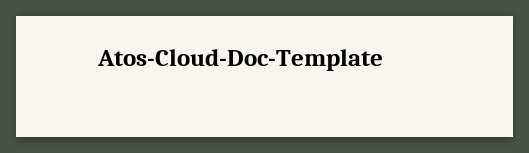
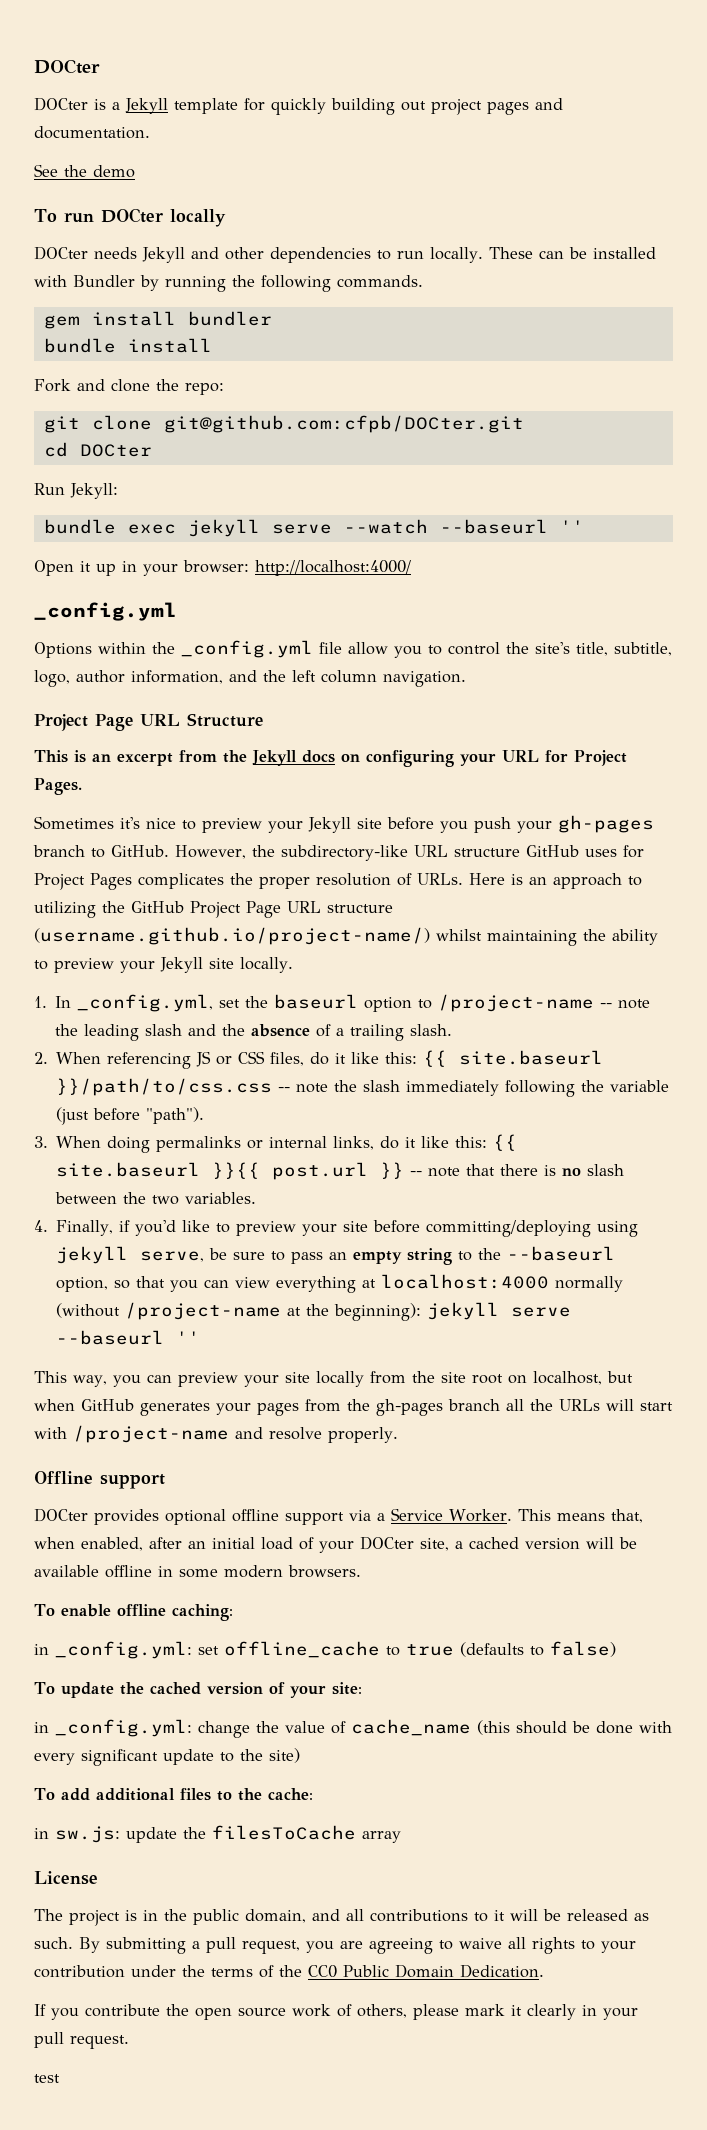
[97,49,383,71] Atos-Cloud-Doc-Template -> [34,59,100,74] [34,97,563,115] [34,126,150,139] [34,164,135,178] [34,208,226,227] [34,246,656,263] [34,275,423,292] [43,311,272,329] [43,338,212,353] [34,379,224,395] [43,415,524,433] [43,442,152,457] [34,483,118,499] [43,519,584,537] [34,560,411,576] [34,602,177,621] [34,640,672,658] [34,670,466,687] [34,713,263,731] [34,750,627,767] [34,778,82,795] [34,815,654,833] [33,845,644,861] [34,873,642,890] [34,901,393,918] [34,927,658,946] [34,957,293,973] [34,994,651,1012] [55,1024,453,1041] [34,1050,604,1069] [56,1078,670,1097] [56,1107,205,1125] [34,1134,518,1153] [56,1162,625,1180] [55,1192,257,1205] [34,1220,639,1237] [56,1246,616,1265] [56,1274,624,1293] [56,1302,572,1321] [56,1330,201,1345] [34,1371,633,1387] [34,1399,673,1416] [34,1425,398,1443] [34,1471,165,1489] [34,1508,643,1525] [34,1536,637,1553] [34,1565,361,1578] [34,1604,233,1621] [34,1641,616,1659] [34,1682,362,1698] [34,1719,672,1738] [34,1748,300,1766] [34,1788,313,1801] [34,1825,401,1843] [34,1871,98,1885] [34,1909,649,1926] [34,1937,636,1954] [34,1964,544,1978] [34,2004,638,2020] [34,2032,129,2049] [34,2074,60,2083] DOCter // DOCter is a Jekyll template for quickly building out project pages and documentation. // See the demo // To run DOCter locally // DOCter needs Jekyll and other dependencies to run locally. These can be installed with Bundler by running the following commands. // gem install bundler // bundle install // Fork and clone the repo: // git clone git@github.com:cfpb/DOCter.git // cd DOCter // Run Jekyll: // bundle exec jekyll serve --watch --baseurl '' // Open it up in your browser: http://localhost:4000/ // _config.yml // Options within the _config.yml file allow you to control the site's title, subtitle, logo, author information, and the left column navigation. // Project Page URL Structure // This is an excerpt from the Jekyll docs on configuring your URL for Project Pages. // Sometimes it's nice to preview your Jekyll site before you push your gh-pages branch to GitHub. However, the subdirectory-like URL structure GitHub uses for Project Pages complicates the proper resolution of URLs. Here is an approach to utilizing the GitHub Project Page URL structure (username.github.io/project-name/) whilst maintaining the ability to preview your Jekyll site locally. // 1. In _config.yml, set the baseurl option to /project-name -- note the leading slash and the absence of a trailing slash. // 2. When referencing JS or CSS files, do it like this: {{ site.baseurl }}/path/to/css.css -- note the slash immediately following the variable (just before "path"). // 3. When doing permalinks or internal links, do it like this: {{ site.baseurl }}{{ post.url }} -- note that there is no slash between the two variables. // 4. Finally, if you'd like to preview your site before committing/deploying using jekyll serve, be sure to pass an empty string to the --baseurl option, so that you can view everything at localhost:4000 normally (without /project-name at the beginning): jekyll serve --baseurl '' // This way, you can preview your site locally from the site root on localhost, but when GitHub generates your pages from the gh-pages branch all the URLs will start with /project-name and resolve properly. // Offline support // DOCter provides optional offline support via a Service Worker. This means that, when enabled, after an initial load of your DOCter site, a cached version will be available offline in some modern browsers. // To enable offline caching: // in _config.yml: set offline_cache to true (defaults to false) // To update the cached version of your site: // in _config.yml: change the value of cache_name (this should be done with every significant update to the site) // To add additional files to the cache: // in sw.js: update the filesToCache array // License // The project is in the public domain, and all contributions to it will be released as such. By submitting a pull request, you are agreeing to waive all rights to your contribution under the terms of the CC0 Public Domain Dedication. // If you contribute the open source work of others, please mark it clearly in your pull request. // test

